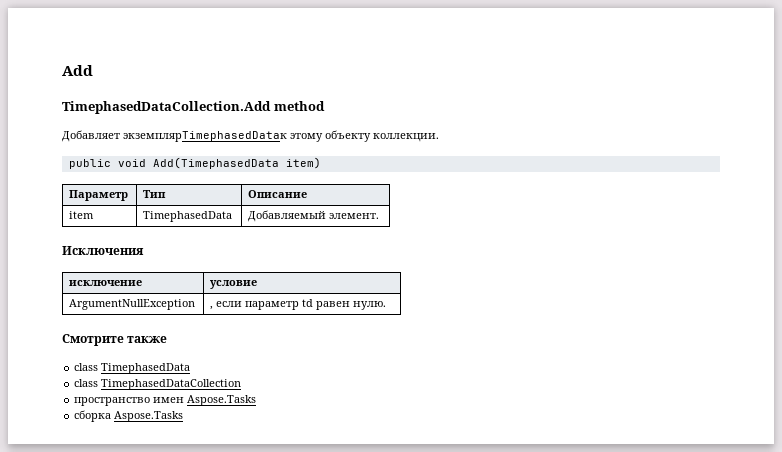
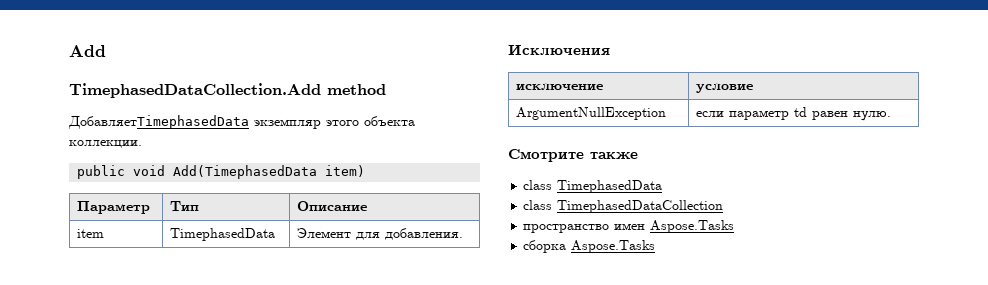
[62,130,371,142] Добавляет экземплярTimephasedDataк этому объекту -> [68,115,415,129] ДобавляетTimephasedData экземпляр этого объекта
[248,210,380,222] Добавляемый элемент. -> [297,228,464,240] Элемент для добавления.
[210,306,214,310] , -> (667, 113) none

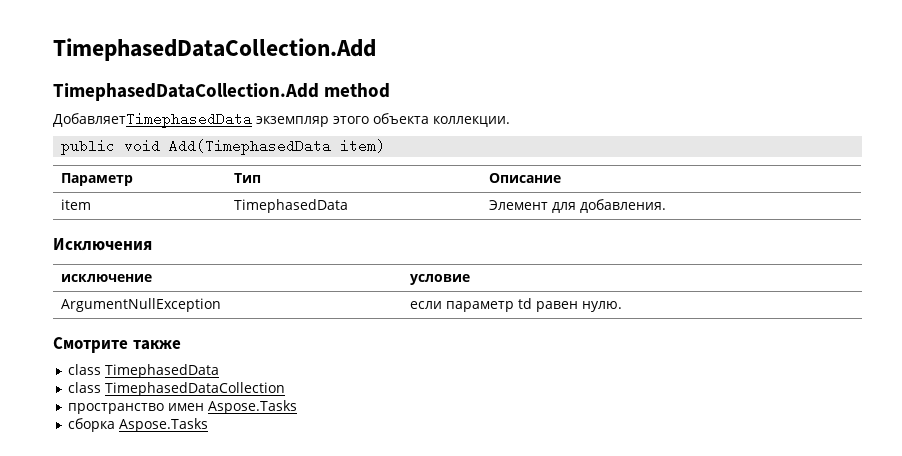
[69,45,106,57] Add -> [53,38,376,61] TimephasedDataCollection.Add

